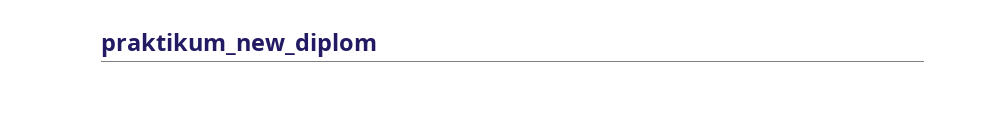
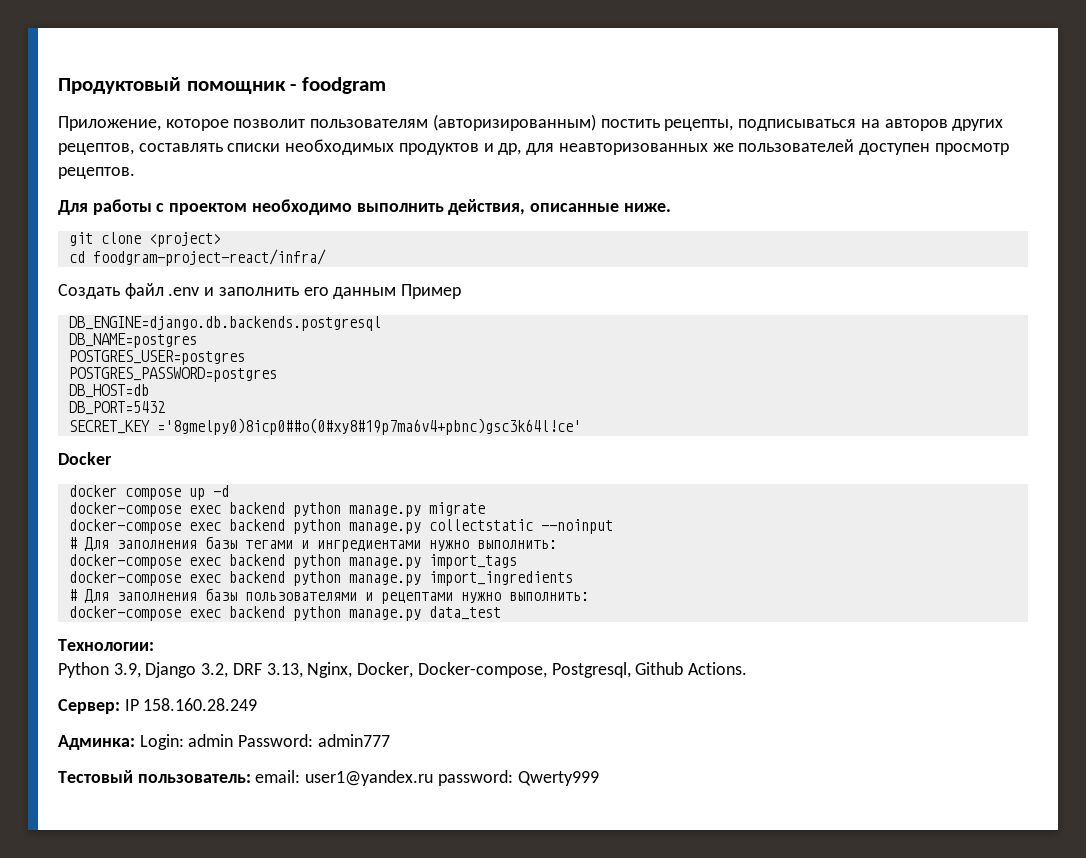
[101,33,377,57] praktikum_new_diplom -> [58,77,386,94] [58,114,1004,131] [58,139,1009,155] [58,167,135,179] [58,199,671,215] [68,232,221,247] [68,249,326,266] [58,283,462,299] [68,316,381,331] [68,333,197,348] [68,350,245,365] [68,367,277,382] [68,384,149,398] [68,401,165,415] [68,418,581,435] [58,452,112,465] [68,485,229,500] [68,502,485,517] [68,519,613,534] [68,536,557,552] [68,554,517,569] [68,571,573,586] [68,588,589,604] [68,606,501,621] [58,639,154,651] [58,662,747,678] [58,698,258,714] [58,734,390,750] [58,770,599,786] Продуктовый помощник - foodgram // Приложение, которое позволит пользователям (авторизированным) постить рецепты, подписываться на авторов других рецептов, составлять списки необходимых продуктов и др, для неавторизованных же пользователей доступен просмотр рецептов. // Для работы с проектом необходимо выполнить действия, описанные ниже. // git clone <project> // cd foodgram-project-react/infra/ // Создать файл .env и заполнить его данным Пример // DB_ENGINE=django.db.backends.postgresql // DB_NAME=postgres // POSTGRES_USER=postgres // POSTGRES_PASSWORD=postgres // DB_HOST=db // DB_PORT=5432 // SECRET_KEY ='8gmelpy0)8icp0##o(0#xy8#19p7ma6v4+pbnc)gsc3k64l!ce' // Docker // docker compose up -d // docker-compose exec backend python manage.py migrate // docker-compose exec backend python manage.py collectstatic --noinput // # Для заполнения базы тегами и ингредиентами нужно выполнить: // docker-compose exec backend python manage.py import_tags // docker-compose exec backend python manage.py import_ingredients // # Для заполнения базы пользователями и рецептами нужно выполнить: // docker-compose exec backend python manage.py data_test // Технологии: // Python 3.9, Django 3.2, DRF 3.13, Nginx, Docker, Docker-compose, Postgresql, Github Actions. // Cервер: IP 158.160.28.249 // Админка: Login: admin Password: admin777 // Тестовый пользователь: email: user1@yandex.ru password: Qwerty999

